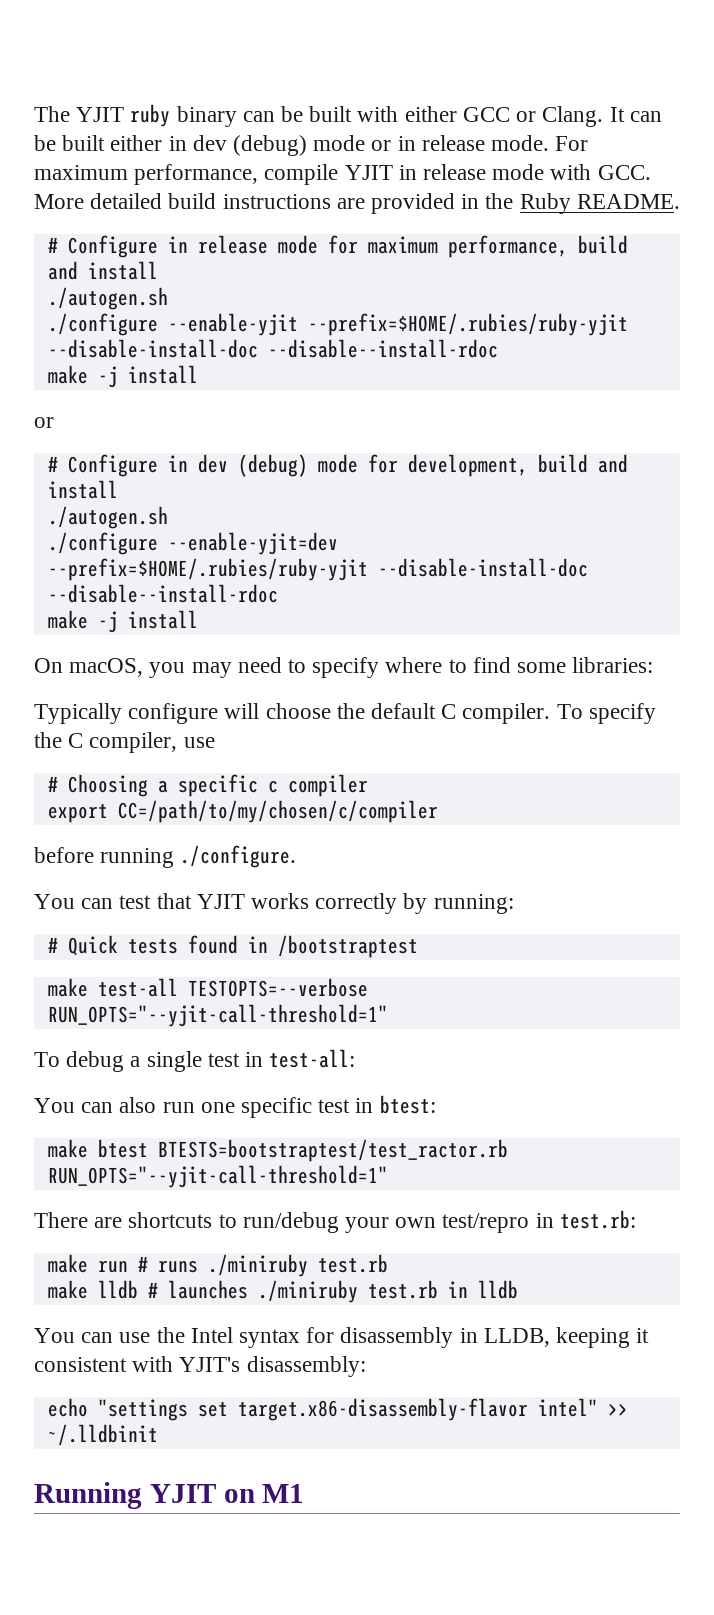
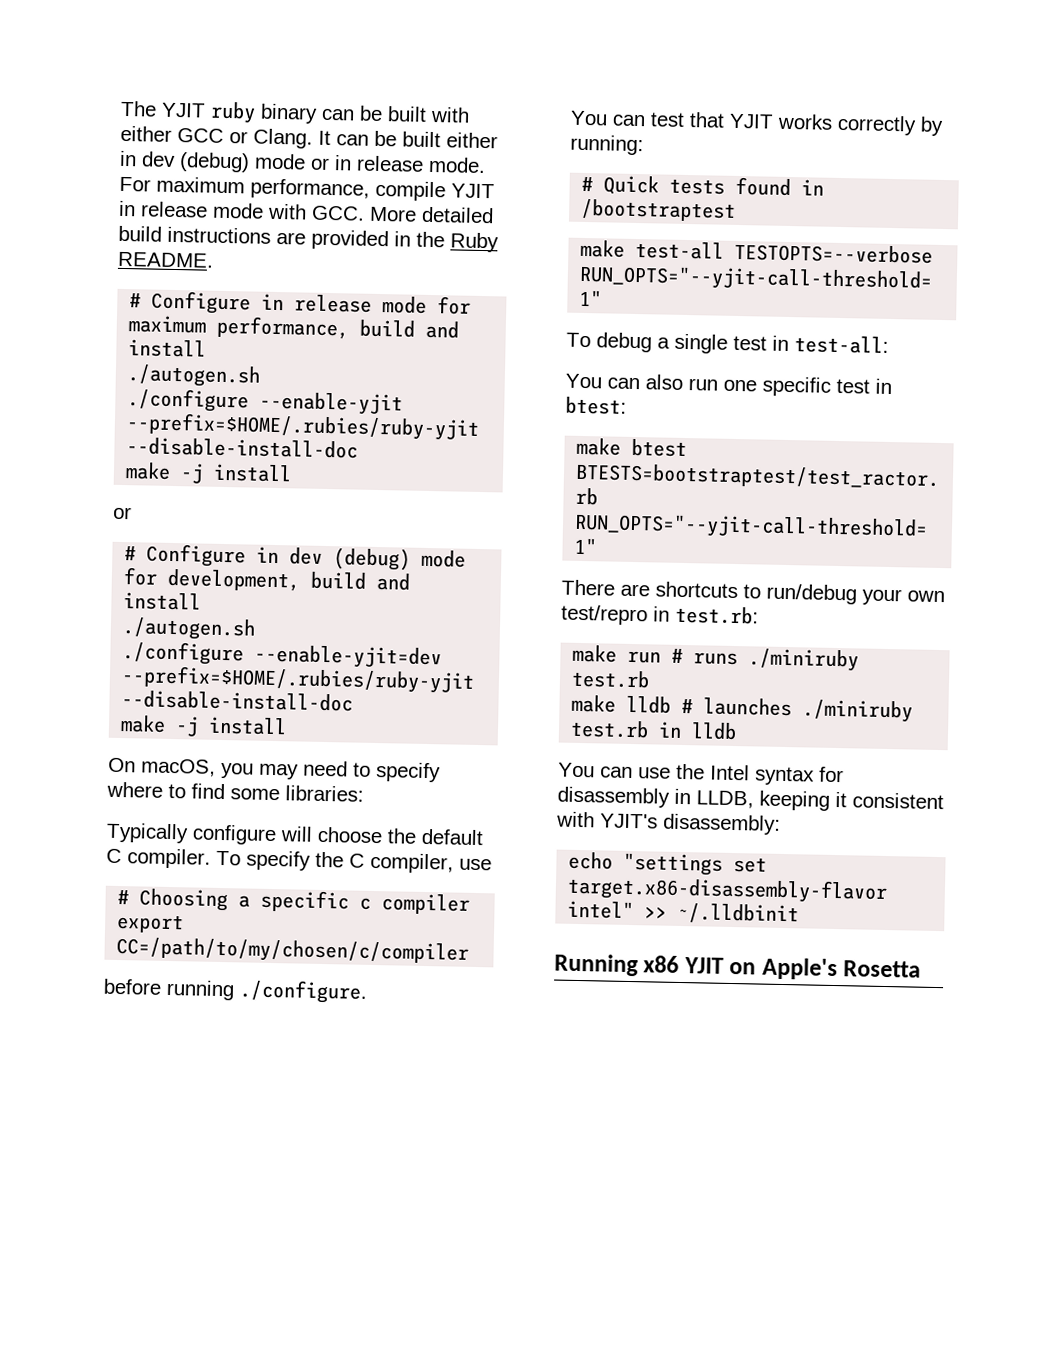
[267,339,498,358] --disable--install-rdoc -> (359, 448) none
[47,584,278,603] --disable--install-rdoc -> (354, 701) none
(142, 1495) none -> [643,955,680,973] x86
[262,1484,305,1503] M1 -> [761,957,922,981] Apple's Rosetta

